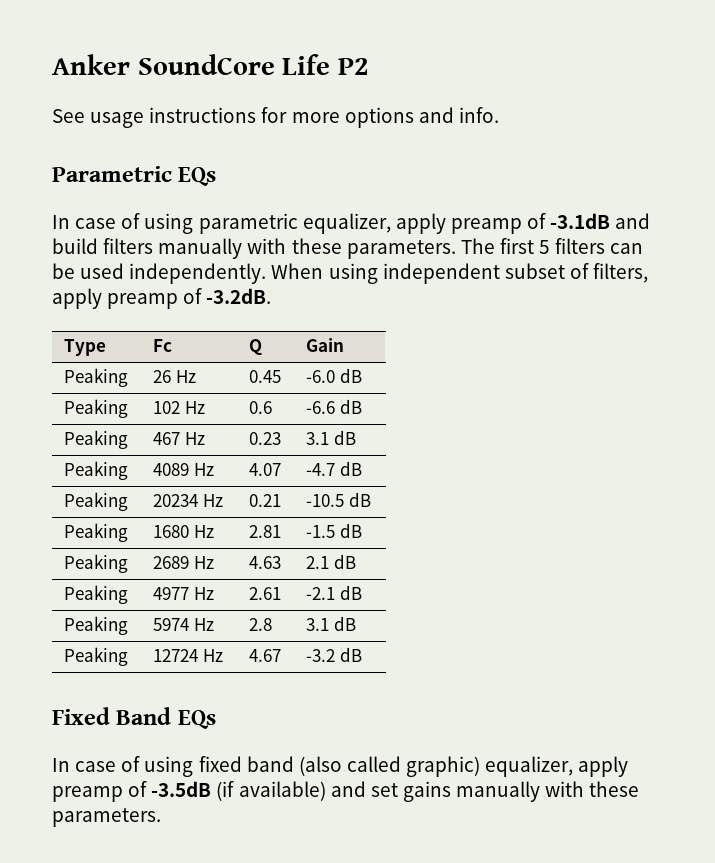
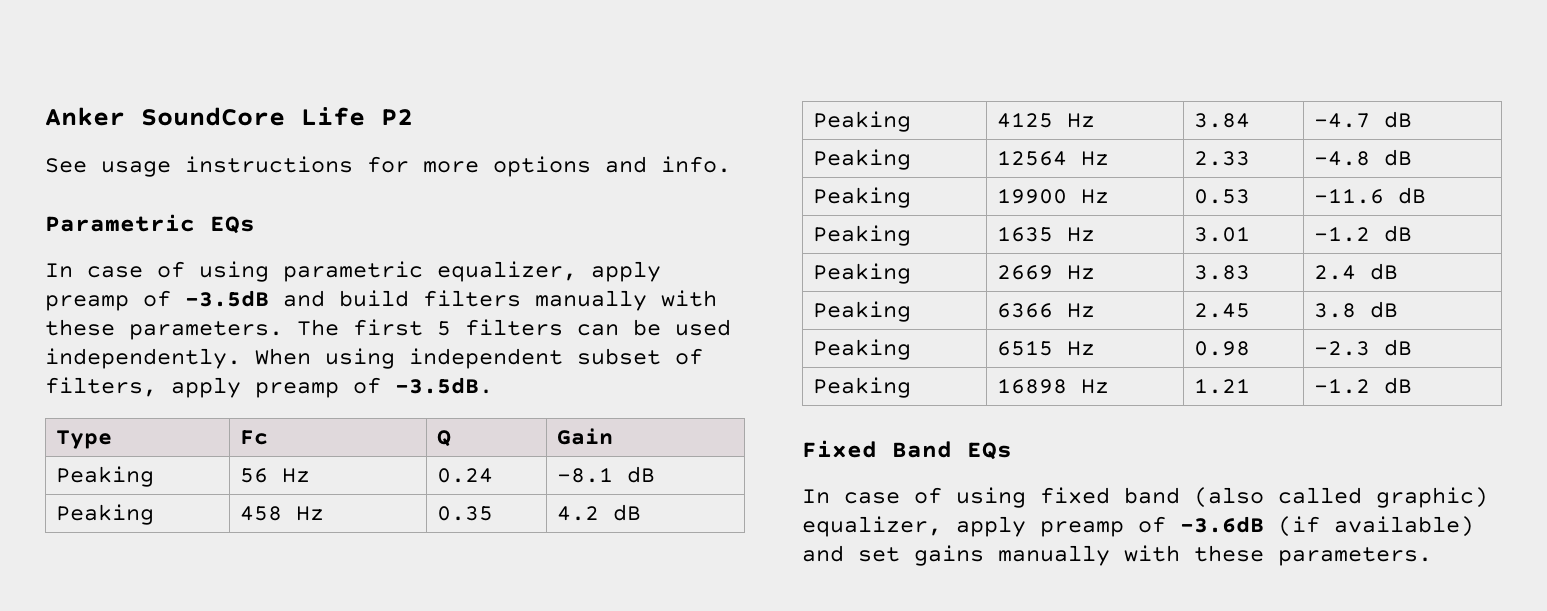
[550,213,611,229] -3.1dB -> [185,290,269,307] -3.5dB
[206,288,272,304] -3.2dB. -> [395,377,493,394] -3.5dB.
[153,370,196,383] [249,370,282,383] [306,368,362,383] [64,399,129,418] [153,401,205,414] [249,401,273,414] [306,399,362,414] [64,430,129,449] [153,432,205,445] [249,432,282,445] [306,430,356,445] [64,461,129,480] [153,463,214,476] [249,463,282,476] 26 Hz | 0.45 | -6.0 dB // Peaking | 102 Hz | 0.6 | -6.6 dB // Peaking | 467 Hz | 0.23 | 3.1 dB // Peaking | 4089 Hz | 4.07 -> [239,468,310,483] [436,468,493,483] [556,466,655,483] [55,504,154,525] [239,506,324,521] [436,506,493,521] [556,504,641,521] [812,111,911,132] [996,112,1095,128] [1193,113,1250,128] 56 Hz | 0.24 | -8.1 dB // Peaking | 458 Hz | 0.35 | 4.2 dB // Peaking | 4125 Hz | 3.84
[153,494,223,507] [249,494,282,507] [306,492,371,507] [64,523,129,542] [153,525,214,538] [249,525,282,538] [306,523,362,538] [64,554,129,573] [153,556,214,569] [249,556,282,569] [306,554,356,569] [64,585,129,604] [153,587,214,600] [249,587,282,600] [306,585,362,600] [64,616,129,635] [153,618,214,631] [249,618,273,631] [306,616,356,631] [64,647,129,666] [153,649,223,662] [249,649,282,662] [306,649,336,662] 20234 Hz | 0.21 | -10.5 dB // Peaking | 1680 Hz | 2.81 | -1.5 dB // Peaking | 2689 Hz | 4.63 | 2.1 dB // Peaking | 4977 Hz | 2.61 | -2.1 dB // Peaking | 5974 Hz | 2.8 | 3.1 dB // Peaking | 12724 Hz | 4.67 | -3.2 -> [996,150,1109,166] [1193,151,1250,166] [1313,149,1412,166] [812,187,911,208] [996,188,1109,204] [1193,189,1250,204] [1313,187,1426,204] [812,225,911,246] [996,226,1095,242] [1193,226,1250,242] [1313,225,1412,242] [812,263,911,284] [996,265,1095,280] [1193,265,1250,280] [1313,263,1398,280] [812,301,911,322] [996,303,1095,318] [1193,303,1250,318] [1313,301,1398,318] [812,339,911,360] [996,340,1095,356] [1193,341,1250,356] [1313,339,1412,356] [812,377,911,398] [996,378,1109,394] [1193,378,1250,394] [1313,378,1370,394] 12564 Hz | 2.33 | -4.8 dB // Peaking | 19900 Hz | 0.53 | -11.6 dB // Peaking | 1635 Hz | 3.01 | -1.2 dB // Peaking | 2669 Hz | 3.83 | 2.4 dB // Peaking | 6366 Hz | 2.45 | 3.8 dB // Peaking | 6515 Hz | 0.98 | -2.3 dB // Peaking | 16898 Hz | 1.21 | -1.2
[151,781,212,797] -3.5dB -> [1180,516,1264,533] -3.6dB

